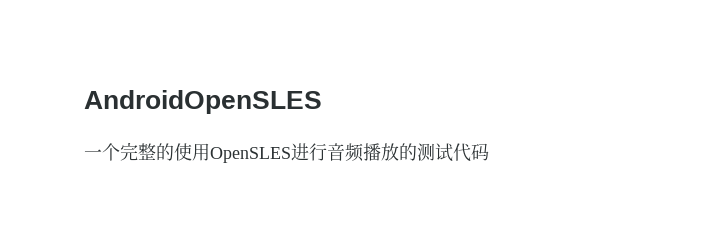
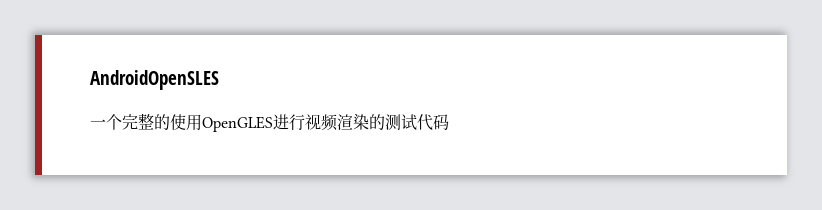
[210,143,399,163] OpenSLES进行音频播放 -> [202,114,369,132] OpenGLES进行视频渲染

